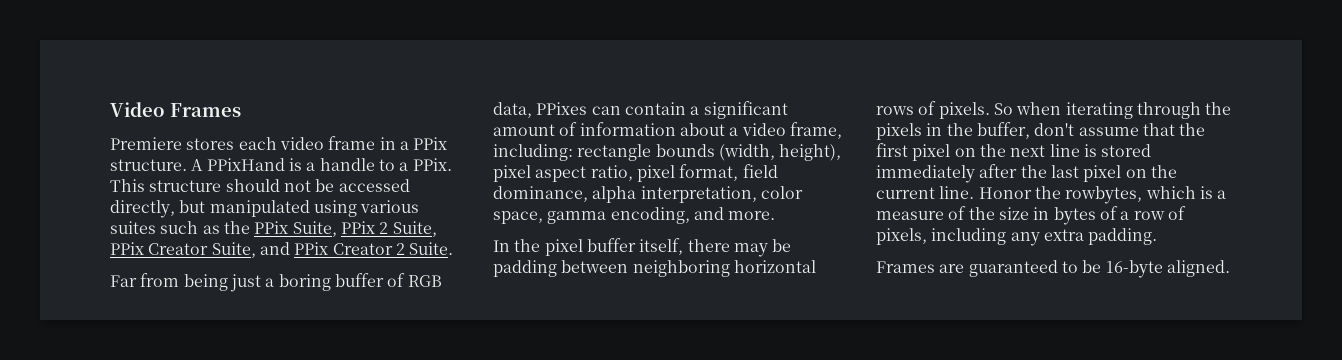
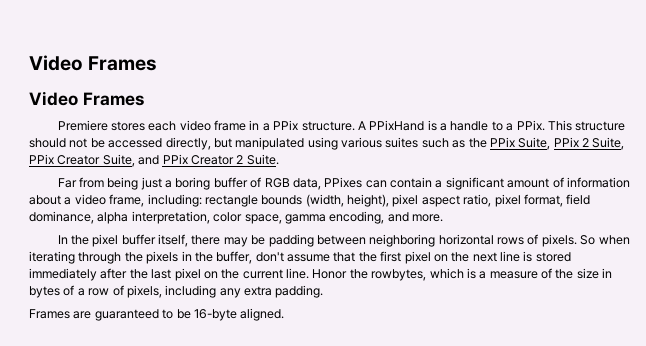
[110,102,241,117] Video Frames -> [29,55,158,71] [29,91,144,106] Video Frames // Video Frames

